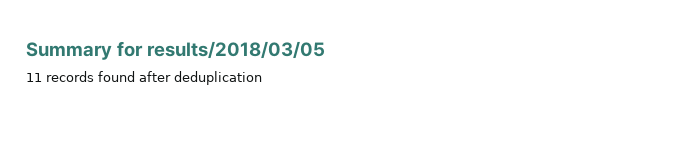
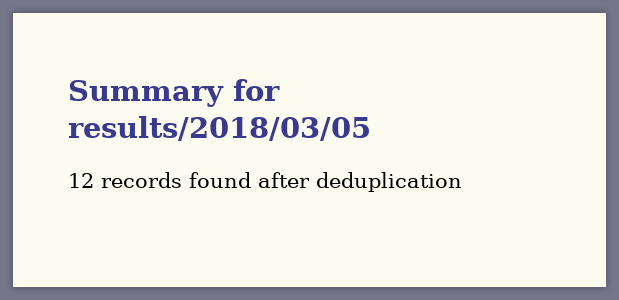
[26,73,42,82] 11 -> [68,173,94,188] 12

